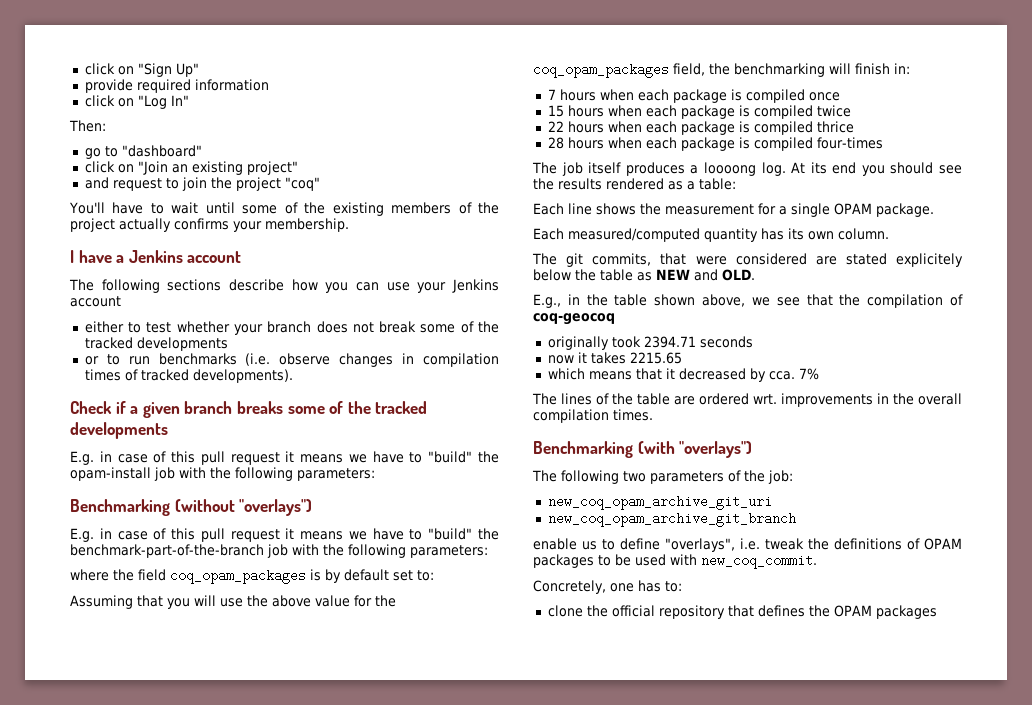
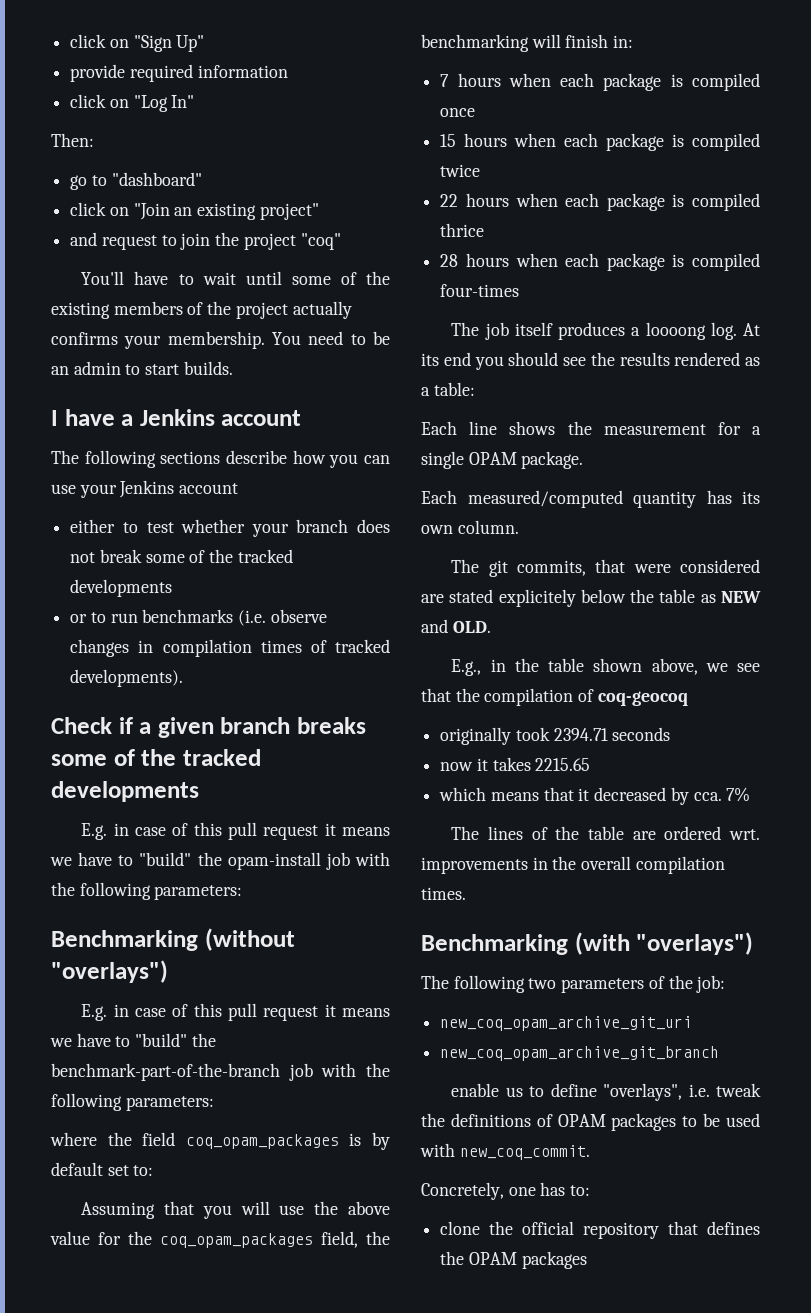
(349, 225) none -> [272,331,390,345] [51,361,233,375] You need to be an admin to start builds.

